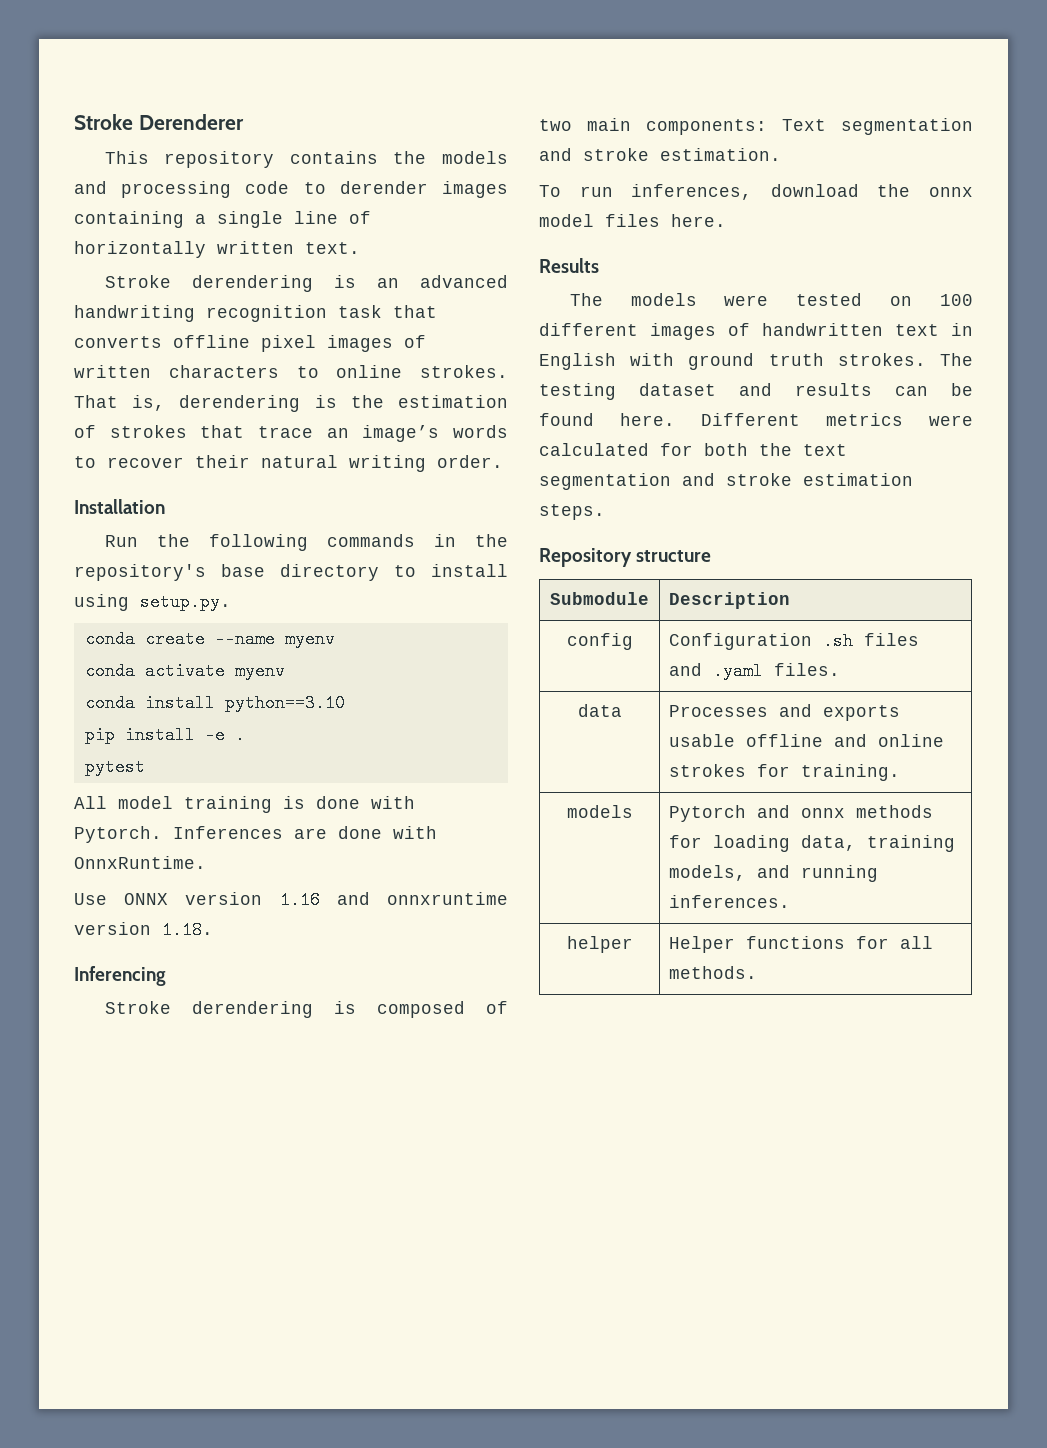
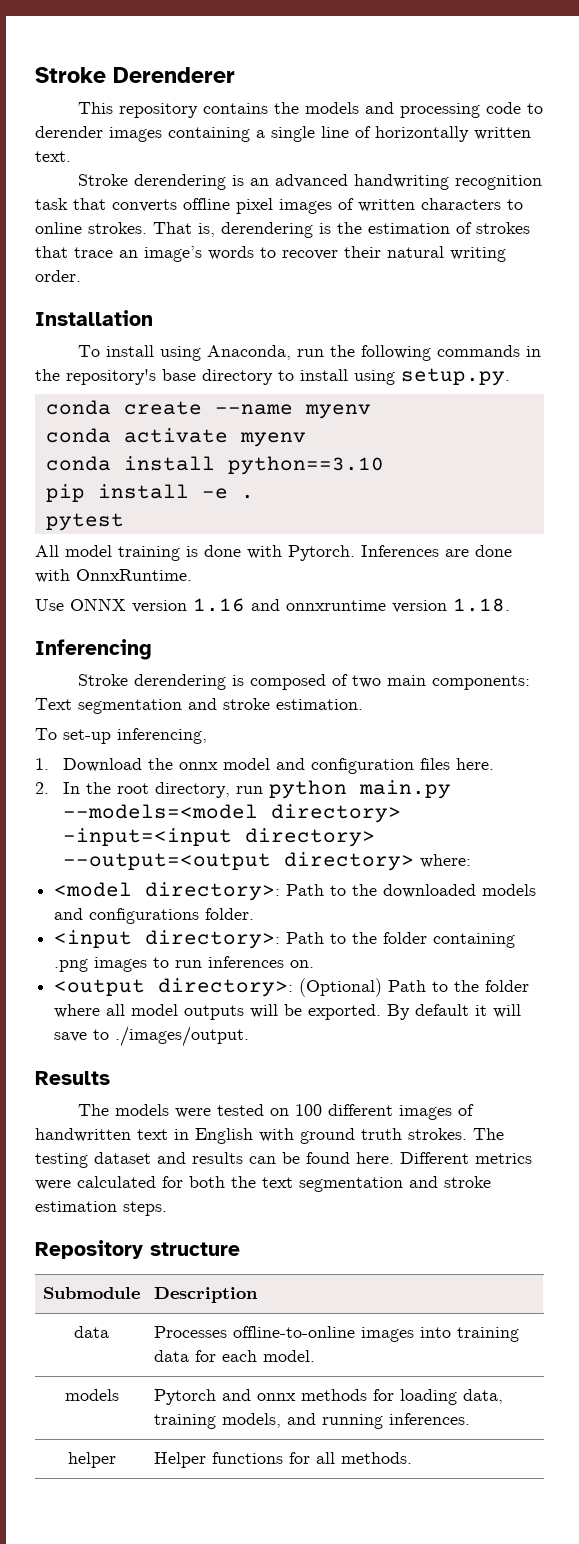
[104,535,138,547] Run -> [78,345,325,361] To install using Anaconda, run
[579,184,859,200] run inferences, download -> [63,728,207,744] [35,758,143,772] set-up inferencing, // 1. Download
(594, 220) none -> [276,758,415,774] and configuration
(726, 220) none -> [35,780,452,799] [63,804,402,823] [63,828,376,847] [63,852,472,871] [54,882,537,901] [54,908,255,924] [54,930,516,949] [54,956,315,972] [54,978,530,997] [54,1004,522,1020] [54,1026,250,1047] // 2. In the root directory, run python main.py --models=<model directory> -input=<input directory> --output=<output directory> where: // <model directory>: Path to the downloaded models and configurations folder. // <input directory>: Path to the folder containing .png images to run inferences on. // <output directory>: (Optional) Path to the folder where all model outputs will be exported. By default it will save to ./images/output.
[566,633,633,650] [669,632,920,650] [669,662,841,680] [577,704,622,717] [669,704,901,721] [669,734,945,747] [669,764,901,781] config | Configuration .sh files and .yaml files. // data | Processes and exports usable offline and online strokes for training. -> [74,1326,109,1338] [154,1326,520,1342] [154,1350,316,1362] data | Processes offline-to-online images into training data for each model.

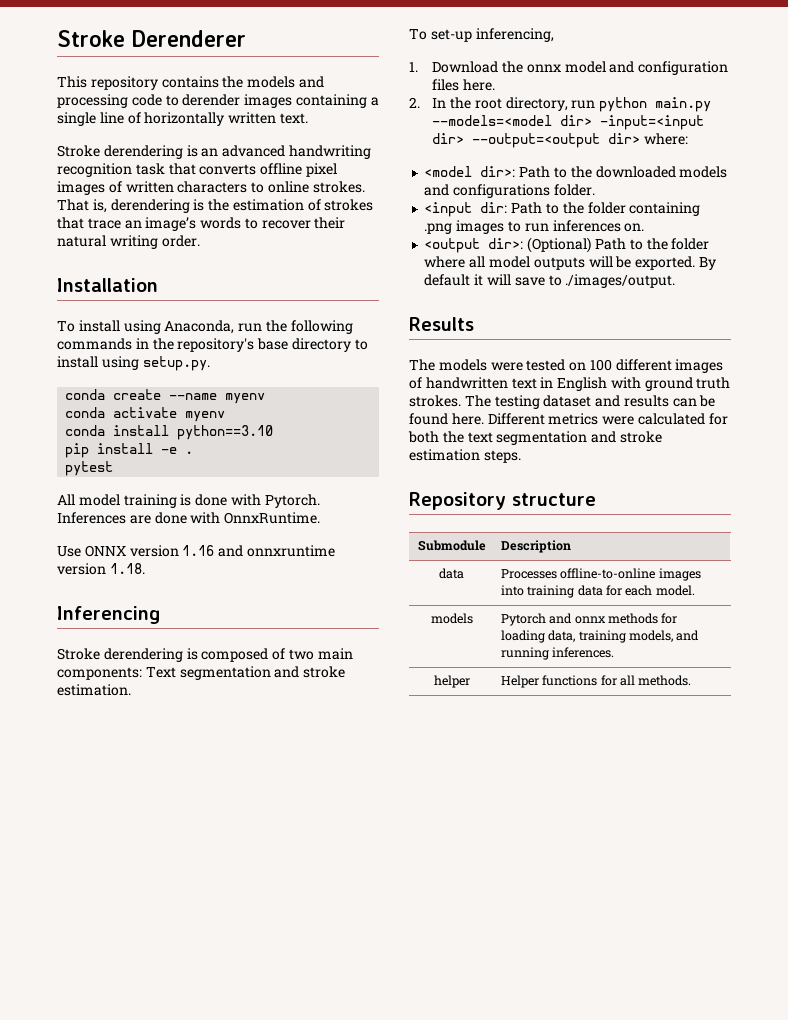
[271,804,402,823] [63,828,376,847] [63,852,415,871] directory> -input=<input directory> --output=<output directory> -> [560,115,705,130] [432,133,641,148] dir> -input=<input dir> --output=<output dir>
[145,882,281,901] directory>: -> [480,166,516,177] dir>:
[145,930,281,949] directory>: -> [480,202,508,213] dir:
[158,978,294,997] directory>: -> [488,238,524,249] dir>:

